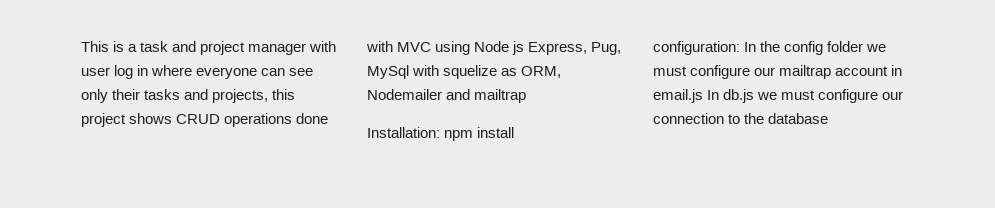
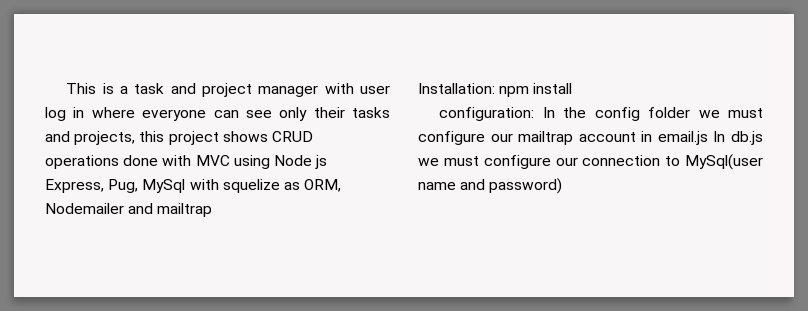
[744,113,829,124] the database -> [685,154,763,170] [418,178,563,194] MySql(user name and password)

